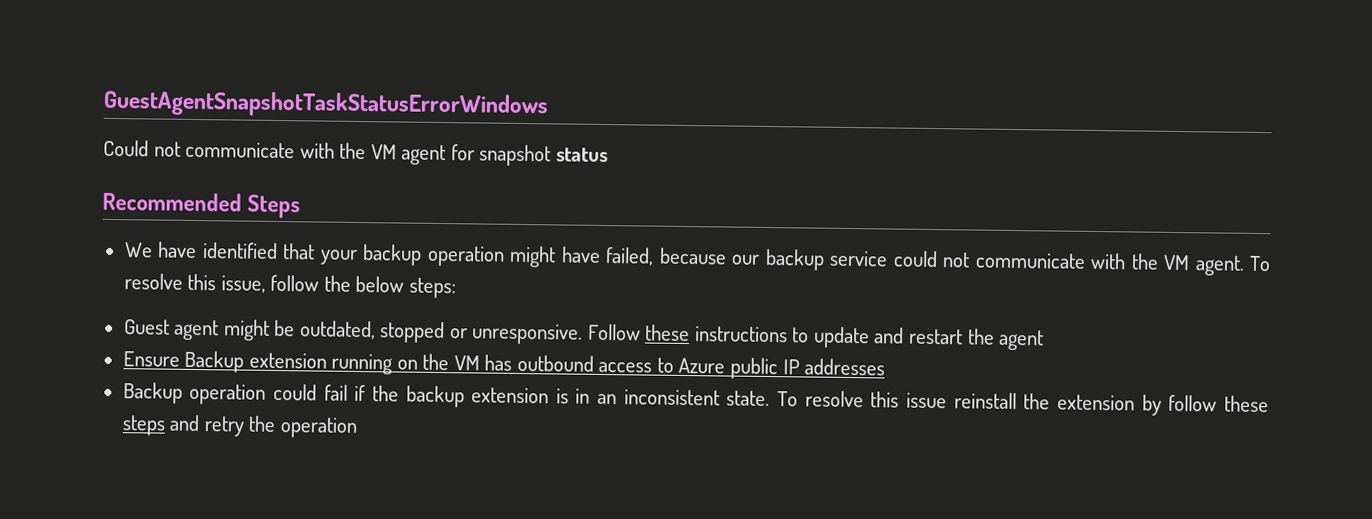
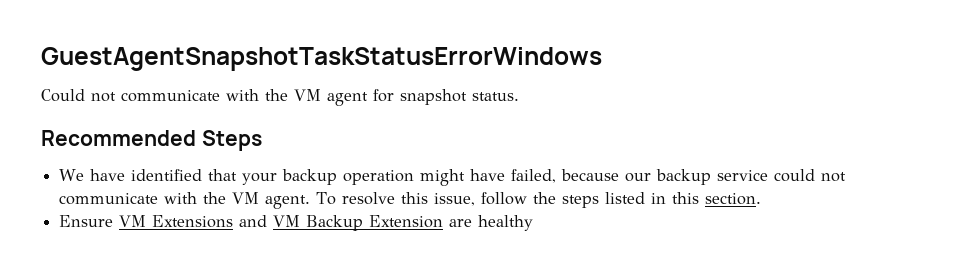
[555,147,608,163] status -> [472,92,519,101] status.
[355,275,456,299] [123,319,1045,351] [122,350,886,380] [122,382,1270,416] [121,414,358,438] below steps: // Guest agent might be outdated, stopped or unresponsive. Follow these instructions to update and restart the agent // Ensure Backup extension running on the VM has outbound access to Azure public IP addresses // Backup operation could fail if the backup extension is in an inconsistent state. To resolve this issue reinstall the extension by follow these steps and retry the operation -> [562,192,762,208] [59,215,534,231] steps listed in this section. // Ensure VM Extensions and VM Backup Extension are healthy

